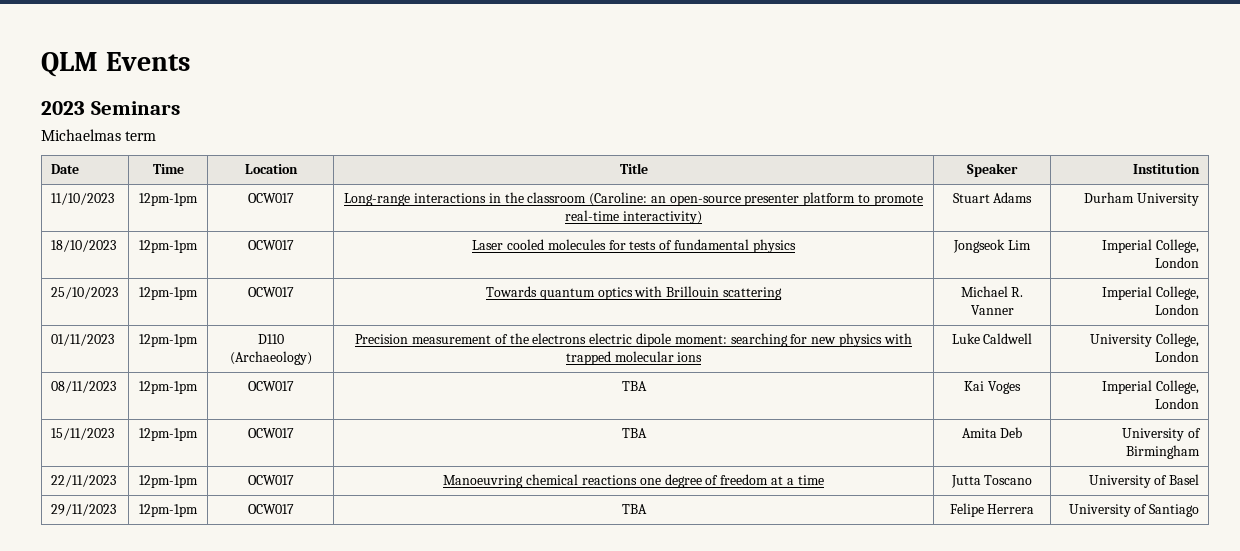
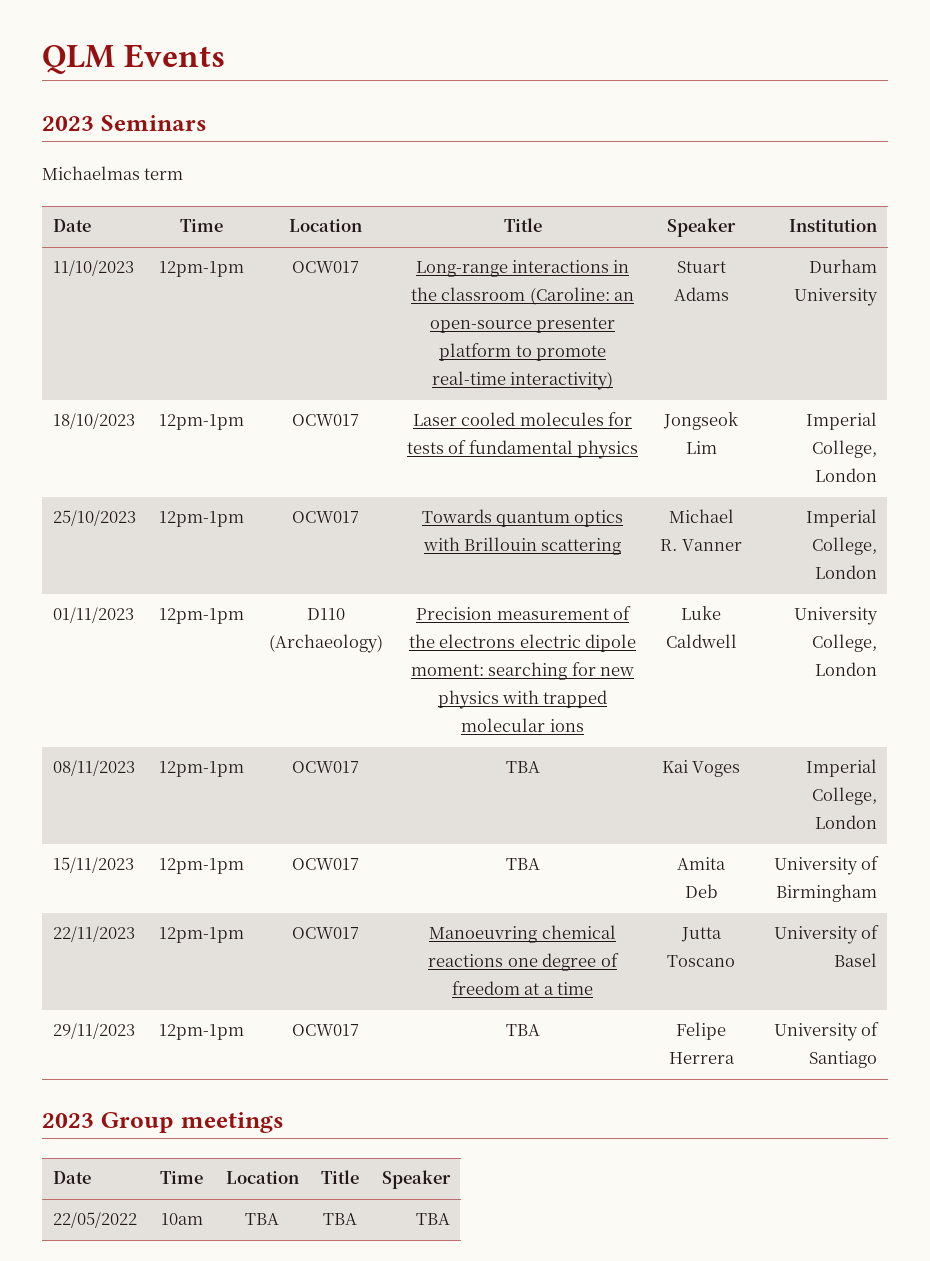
(1200, 510) none -> [42,1112,284,1133] [52,1171,91,1184] [160,1171,203,1184] [225,1171,299,1184] [321,1170,359,1184] [382,1170,452,1189] [52,1212,137,1228] [160,1213,203,1225] [245,1213,279,1225] [323,1213,357,1225] [416,1213,451,1225] // 2023 Group meetings // Date | Time | Location | Title | Speaker // 22/05/2022 | 10am | TBA | TBA | TBA

